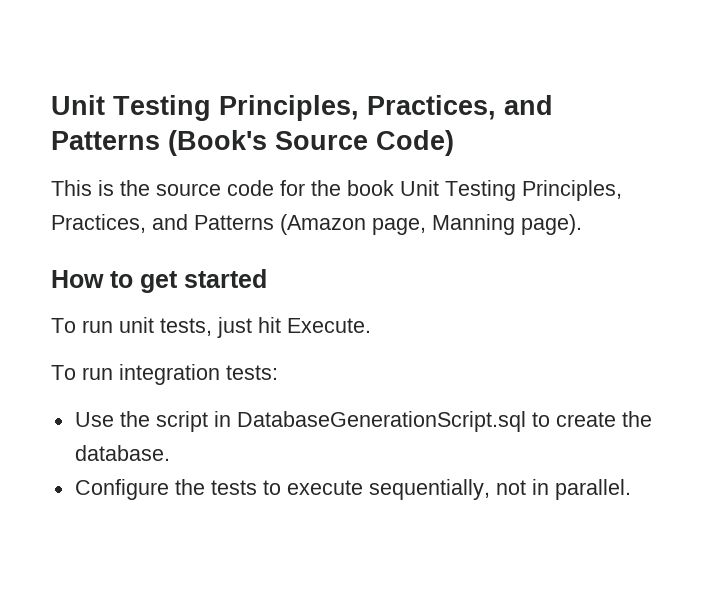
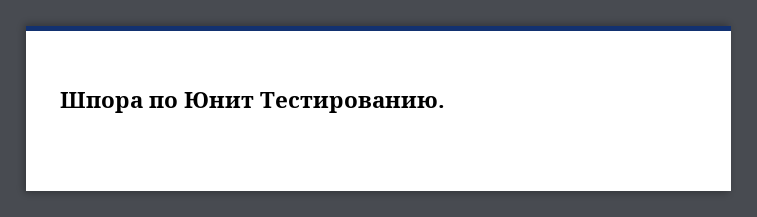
[51,95,553,121] [51,130,454,156] [51,180,622,201] [51,214,582,235] [51,269,267,293] [51,317,371,338] [51,364,278,385] [74,411,652,432] [74,445,170,461] [74,479,631,500] Unit Testing Principles, Practices, and Patterns (Book's Source Code) // This is the source code for the book Unit Testing Principles, Practices, and Patterns (Amazon page, Manning page). // How to get started // To run unit tests, just hit Execute. // To run integration tests: // Use the script in DatabaseGenerationScript.sql to create the database. // Configure the tests to execute sequentially, not in parallel. -> [60,92,446,113] Шпора по Юнит Тестированию.

